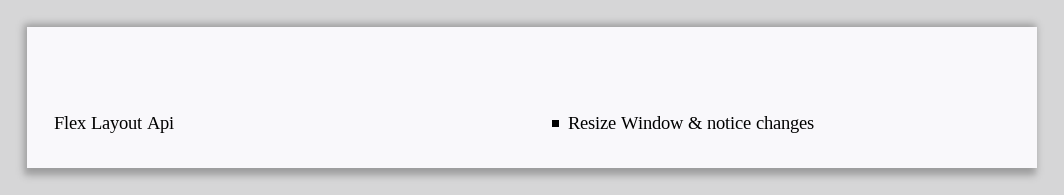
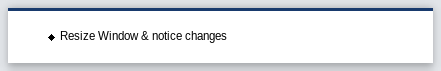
[54,116,174,133] Flex Layout Api // -> (59, 35) none

